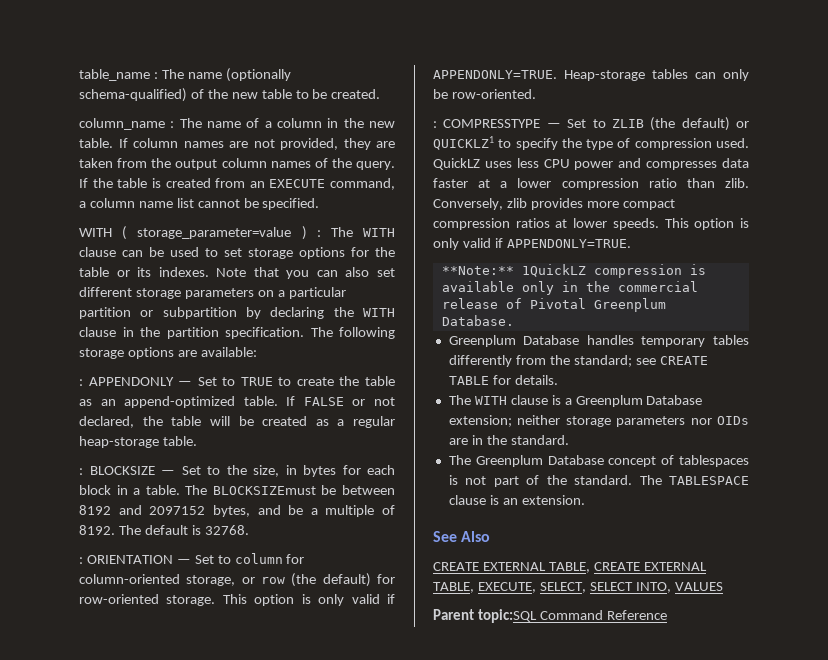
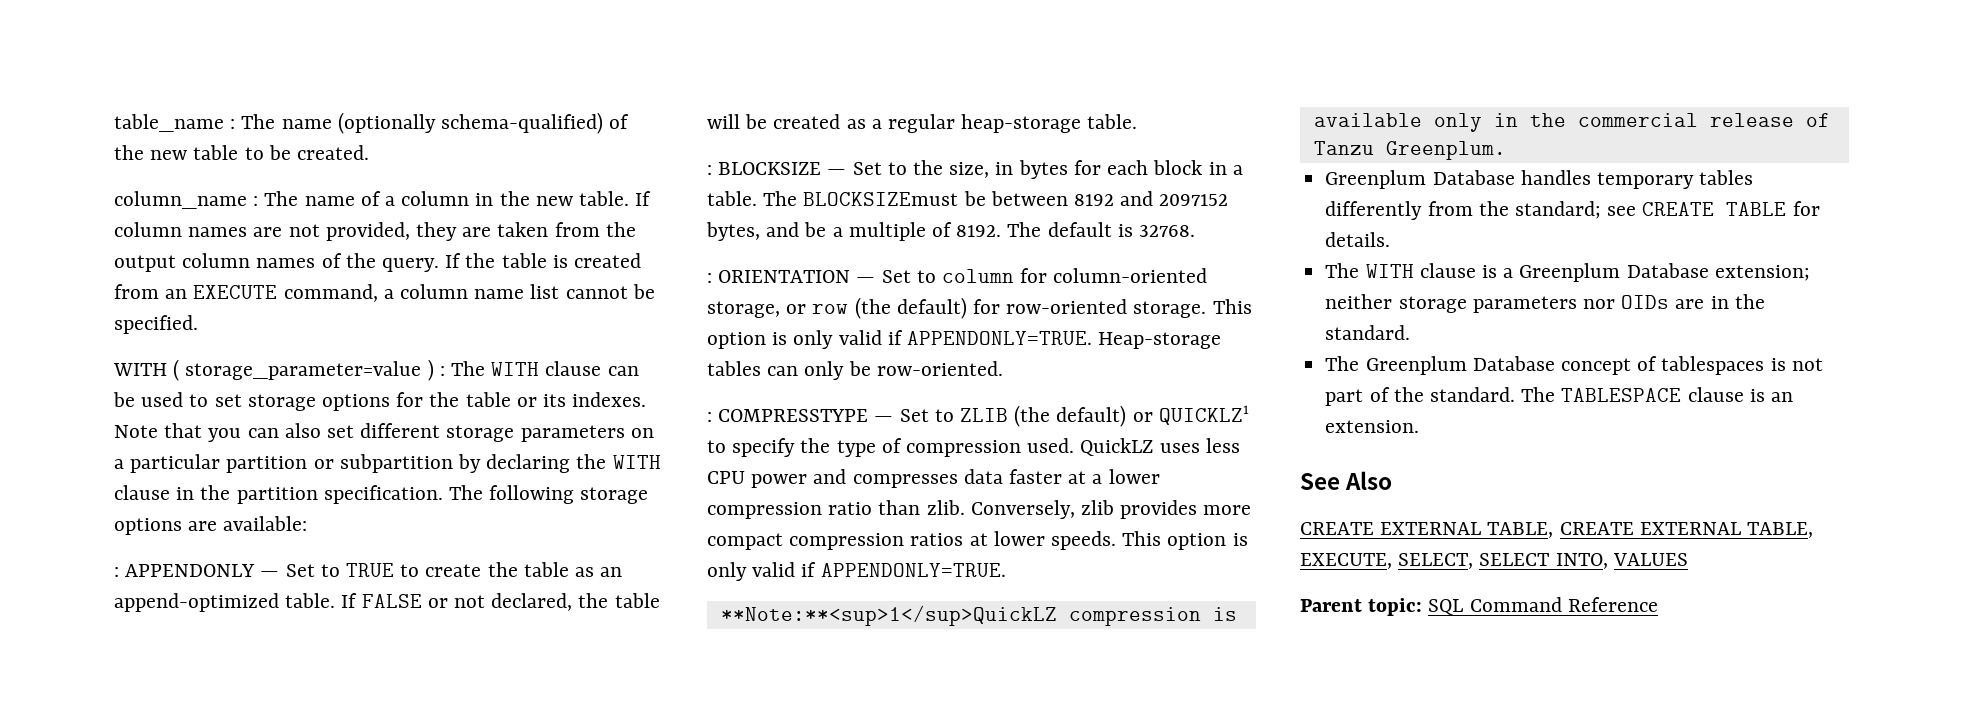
[441,264,586,277] **Note:** 1QuickLZ -> [720,605,1057,626] **Note:**<sup>1</sup>QuickLZ
[529,298,666,312] [441,315,514,326] Pivotal Greenplum Database. -> [1313,141,1506,160] Tanzu Greenplum.
[477,609,537,623] topic:SQL -> [1368,598,1464,616] topic: SQL

